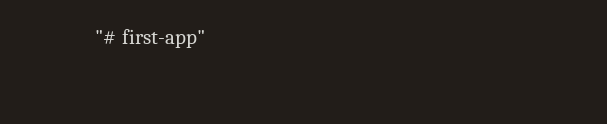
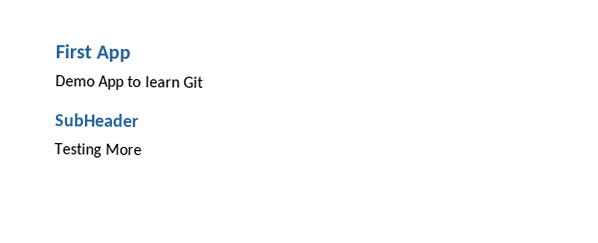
[95,29,205,48] "# first-app" -> [55,44,132,63] [55,75,204,90] [54,113,140,128] [54,143,143,158] First App // Demo App to learn Git // SubHeader // Testing More

